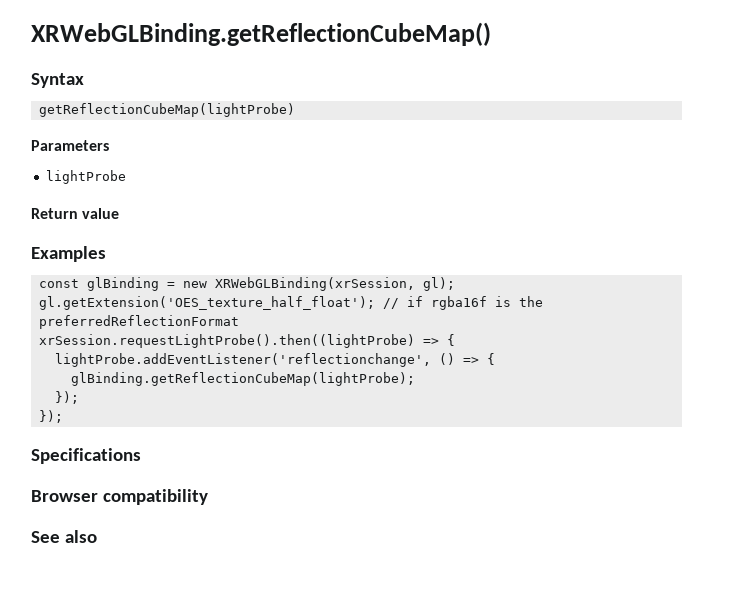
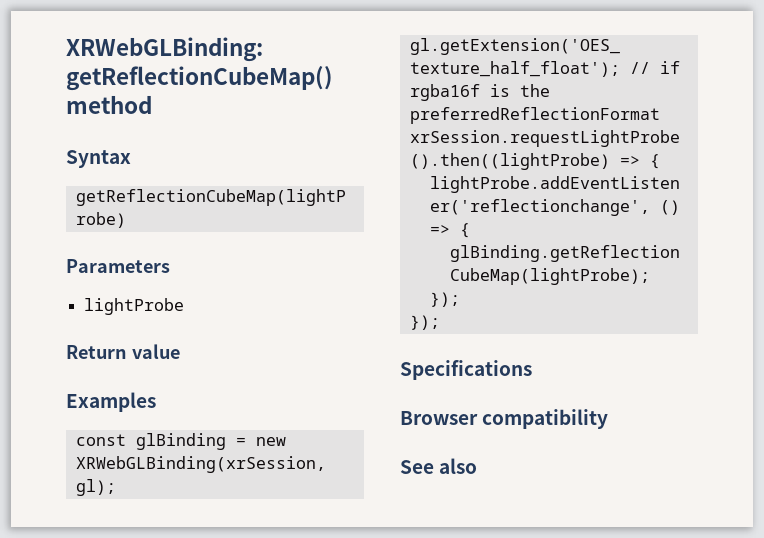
[31,22,491,46] XRWebGLBinding.getReflectionCubeMap() -> [66,37,263,62] [66,66,333,91] [66,95,152,114] XRWebGLBinding: getReflectionCubeMap() method

